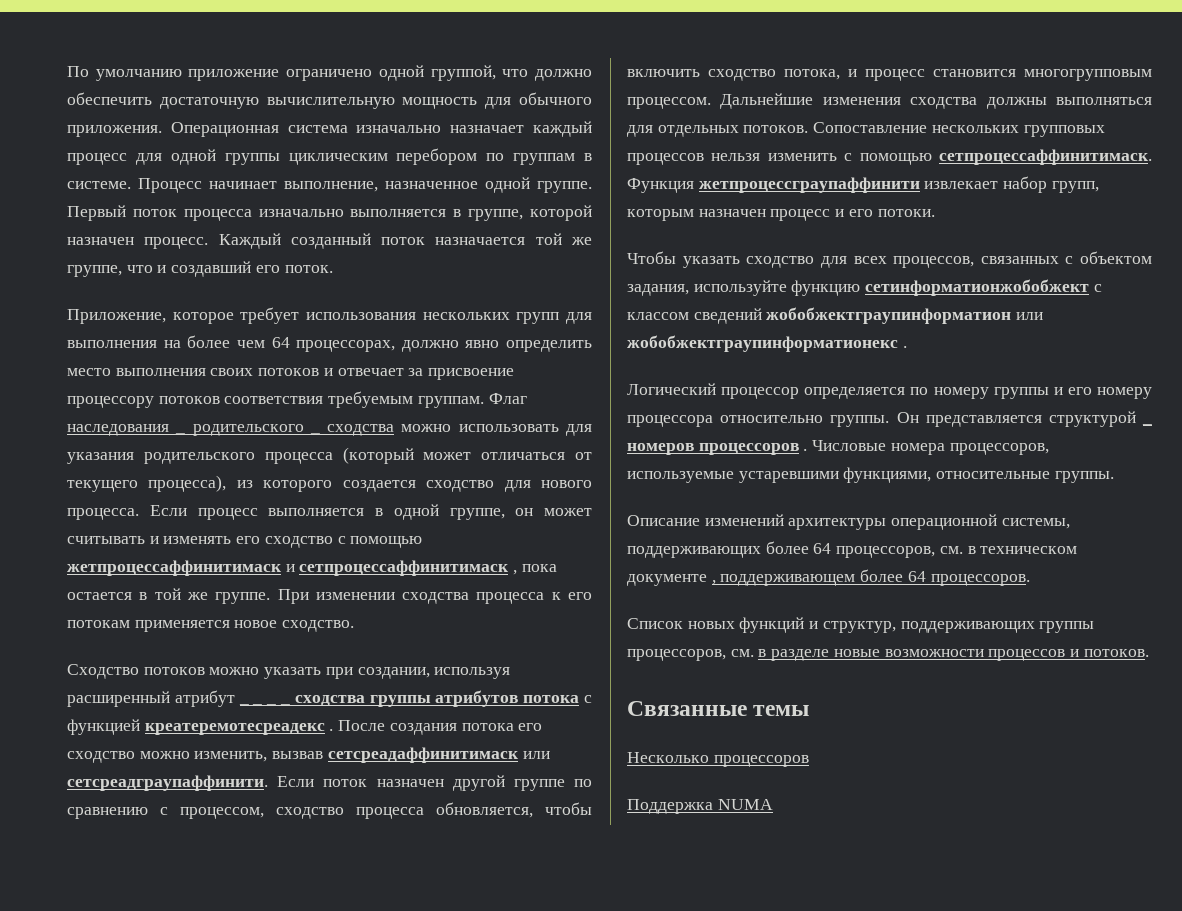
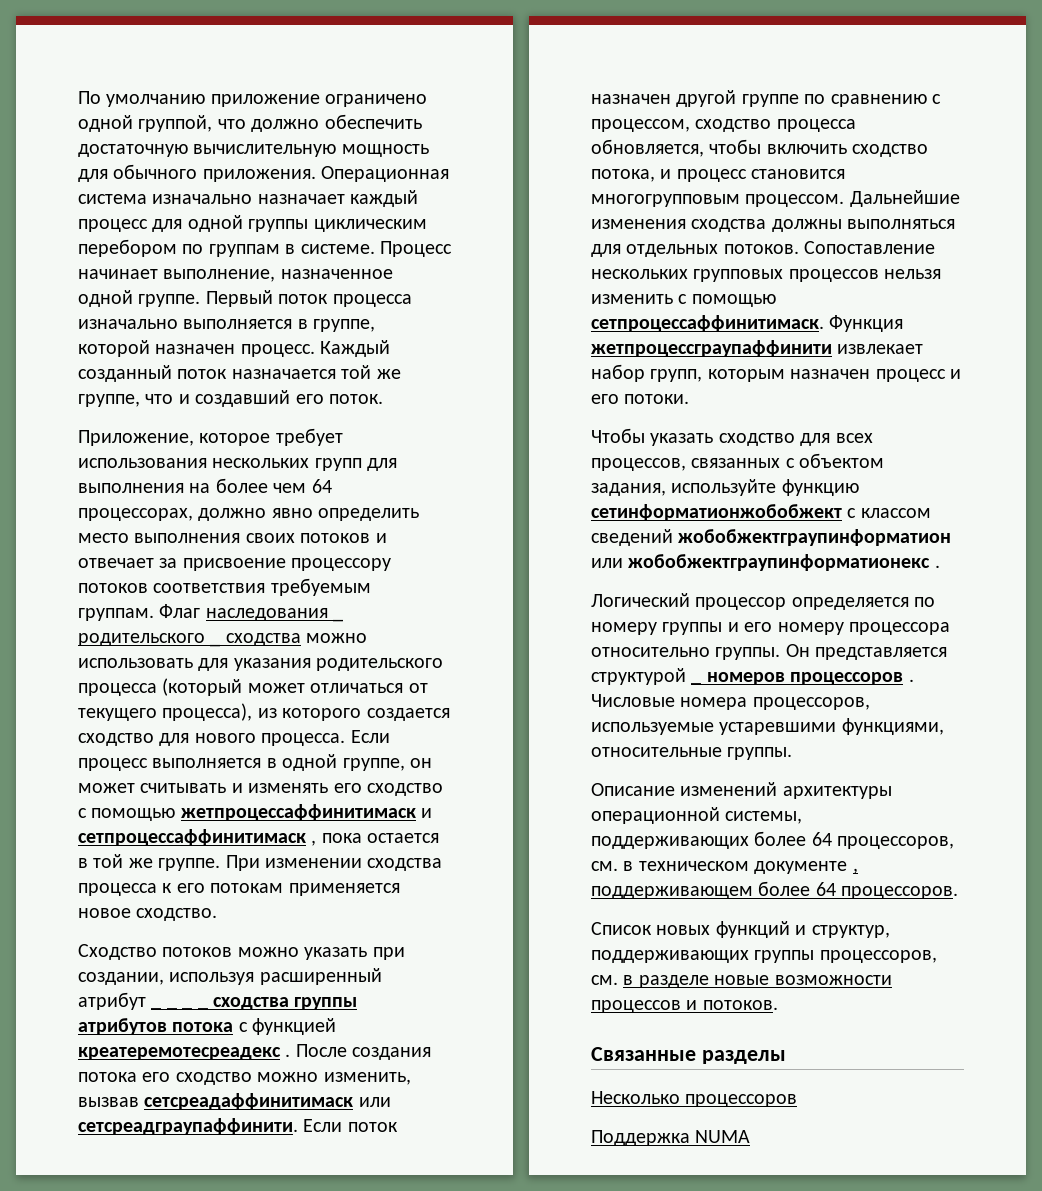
[753,705,810,716] темы -> [701,1050,786,1064] разделы

